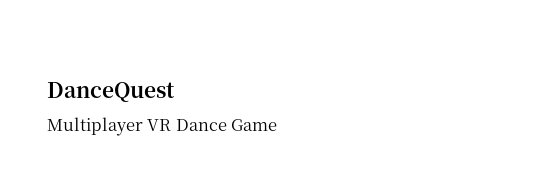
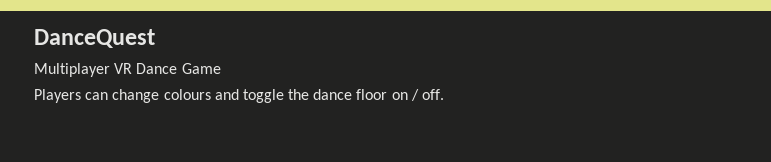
(278, 125) none -> [34,89,445,103] // Players can change colours and toggle the dance floor on / off.

